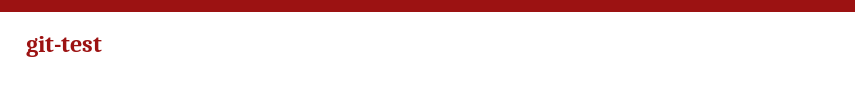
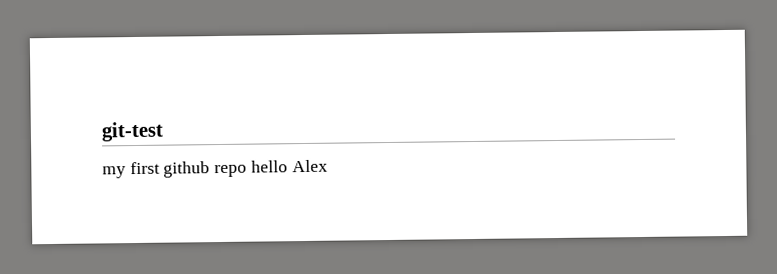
(102, 46) none -> [102,159,328,179] // my first github repo hello Alex

